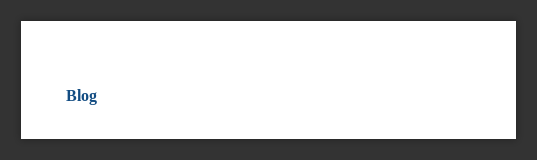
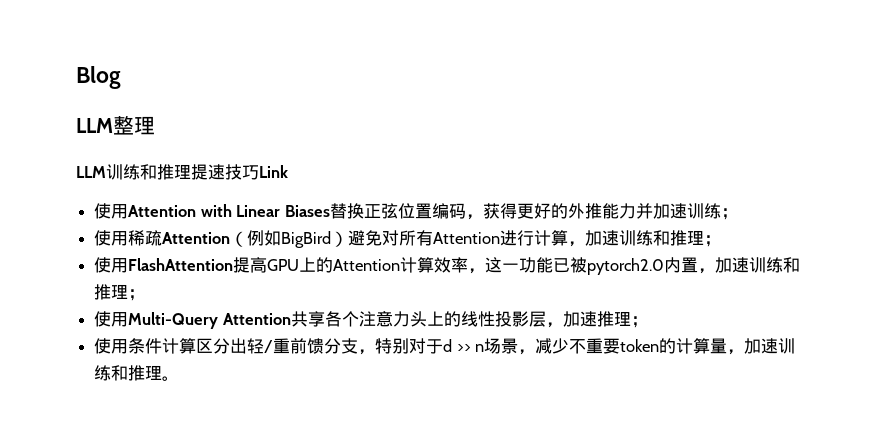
(97, 97) none -> [76,115,155,135] [76,164,288,180] [94,203,738,220] [94,230,722,248] [94,257,801,275] [94,284,146,301] [94,311,648,329] [94,338,796,355] [94,365,180,381] // LLM整理 // LLM训练和推理提速技巧Link // 使用Attention with Linear Biases替换正弦位置编码，获得更好的外推能力并加速训练； // 使用稀疏Attention（例如BigBird）避免对所有Attention进行计算，加速训练和推理； // 使用FlashAttention提高GPU上的Attention计算效率，这一功能已被pytorch2.0内置，加速训练和推理； // 使用Multi-Query Attention共享各个注意力头上的线性投影层，加速推理； // 使用条件计算区分出轻/重前馈分支，特别对于d >> n场景，减少不重要token的计算量，加速训练和推理。

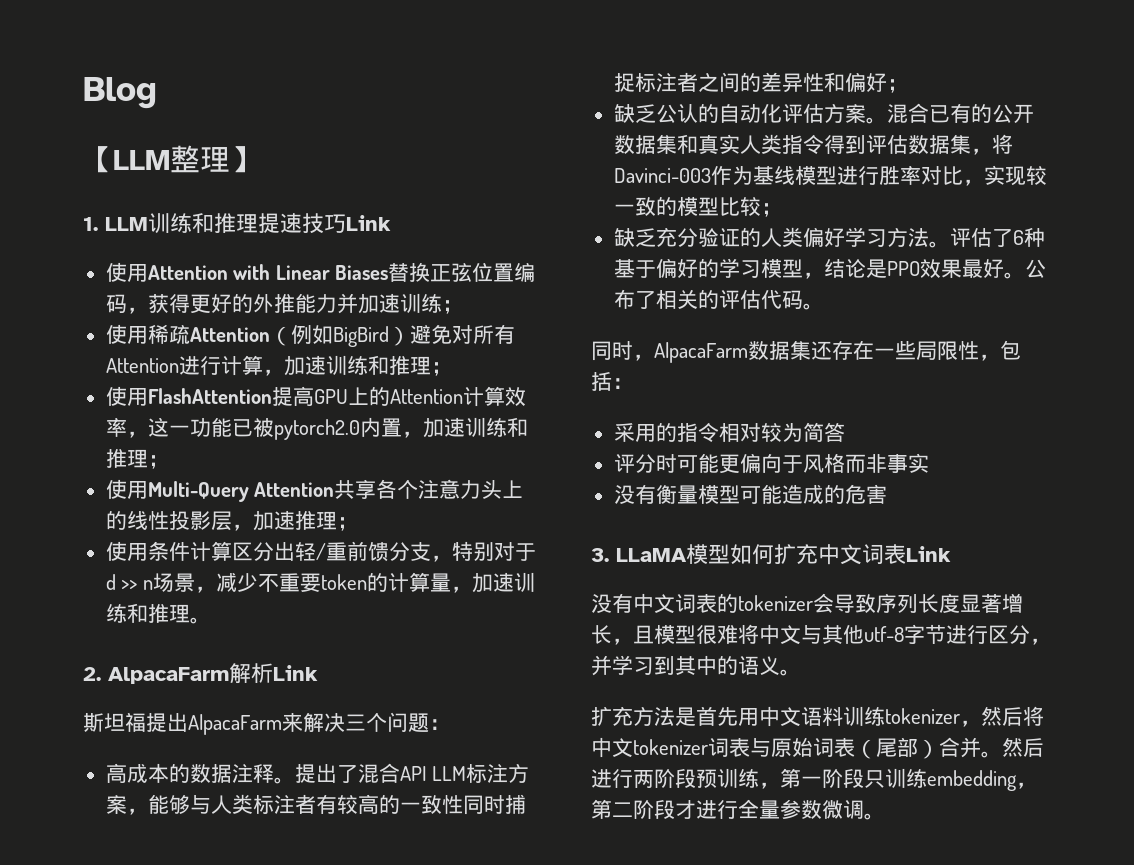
(121, 77) none -> [83,146,113,173] 【
(155, 125) // -> [230,146,260,173] [83,217,98,231] 】 // 1.
(180, 378) none -> [83,663,318,684] [83,712,450,735] [105,763,530,784] [105,794,526,815] [613,72,908,93] [613,103,1034,124] [613,134,1013,155] [613,165,1047,186] [613,197,782,217] [613,227,1045,248] [613,258,1046,279] [613,289,824,310] [591,340,1021,363] [591,372,633,391] [613,422,845,443] [613,453,929,474] [613,484,887,505] [591,544,951,565] [591,593,1023,614] [591,624,1051,645] [591,655,801,676] [591,706,1044,727] [591,737,1044,759] [591,768,1037,791] [591,799,885,820] // 2. AlpacaFarm解析Link // 斯坦福提出AlpacaFarm来解决三个问题： // 高成本的数据注释。提出了混合API LLM标注方案，能够与人类标注者有较高的一致性同时捕捉标注者之间的差异性和偏好； // 缺乏公认的自动化评估方案。混合已有的公开数据集和真实人类指令得到评估数据集，将Davinci-003作为基线模型进行胜率对比，实现较一致的模型比较； // 缺乏充分验证的人类偏好学习方法。评估了6种基于偏好的学习模型，结论是PPO效果最好。公布了相关的评估代码。 // 同时，AlpacaFarm数据集还存在一些局限性，包括： // 采用的指令相对较为简答 // 评分时可能更偏向于风格而非事实 // 没有衡量模型可能造成的危害 // 3. LLaMA模型如何扩充中文词表Link // 没有中文词表的tokenizer会导致序列长度显著增长，且模型很难将中文与其他utf-8字节进行区分，并学习到其中的语义。 // 扩充方法是首先用中文语料训练tokenizer，然后将中文tokenizer词表与原始词表（尾部）合并。然后进行两阶段预训练，第一阶段只训练embedding，第二阶段才进行全量参数微调。

